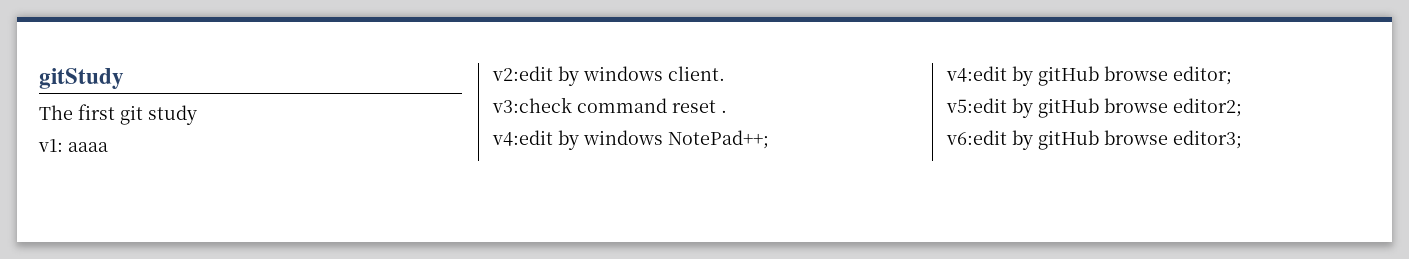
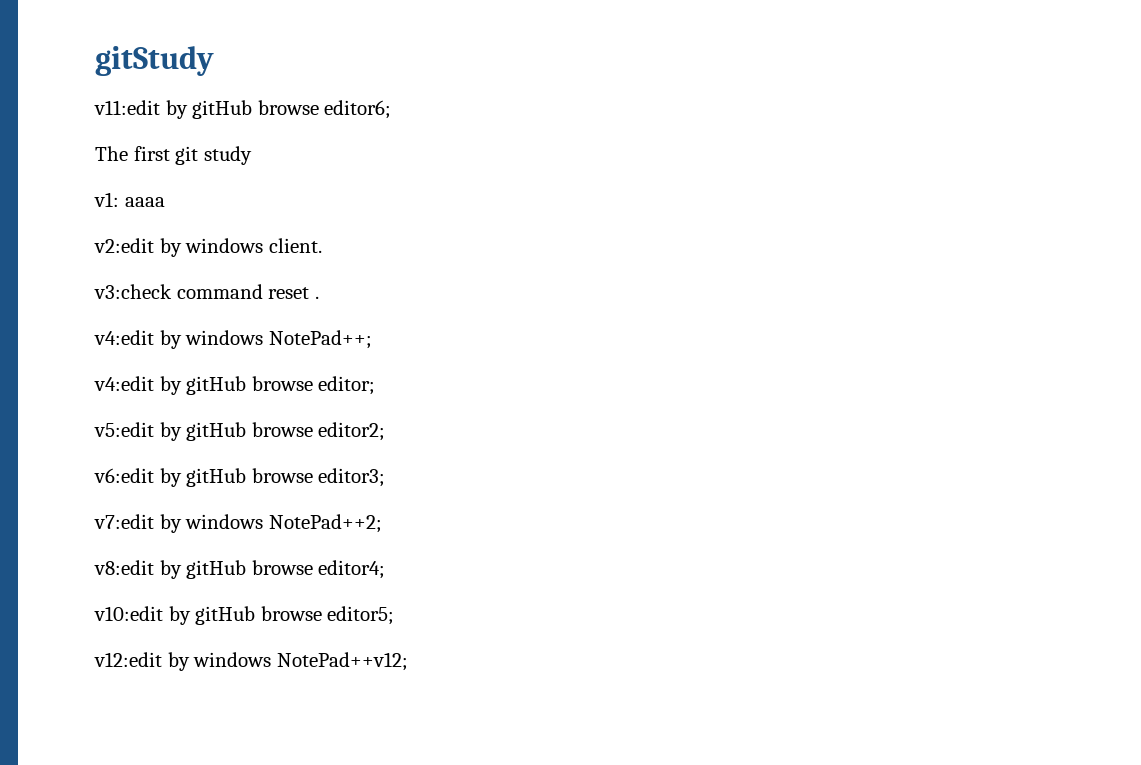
(124, 78) none -> [94,100,392,119] // v11:edit by gitHub browse editor6;
(1242, 139) none -> [94,514,382,533] [94,560,386,579] [94,606,395,625] [94,652,408,671] // v7:edit by windows NotePad++2; // v8:edit by gitHub browse editor4; // v10:edit by gitHub browse editor5; // v12:edit by windows NotePad++v12;

